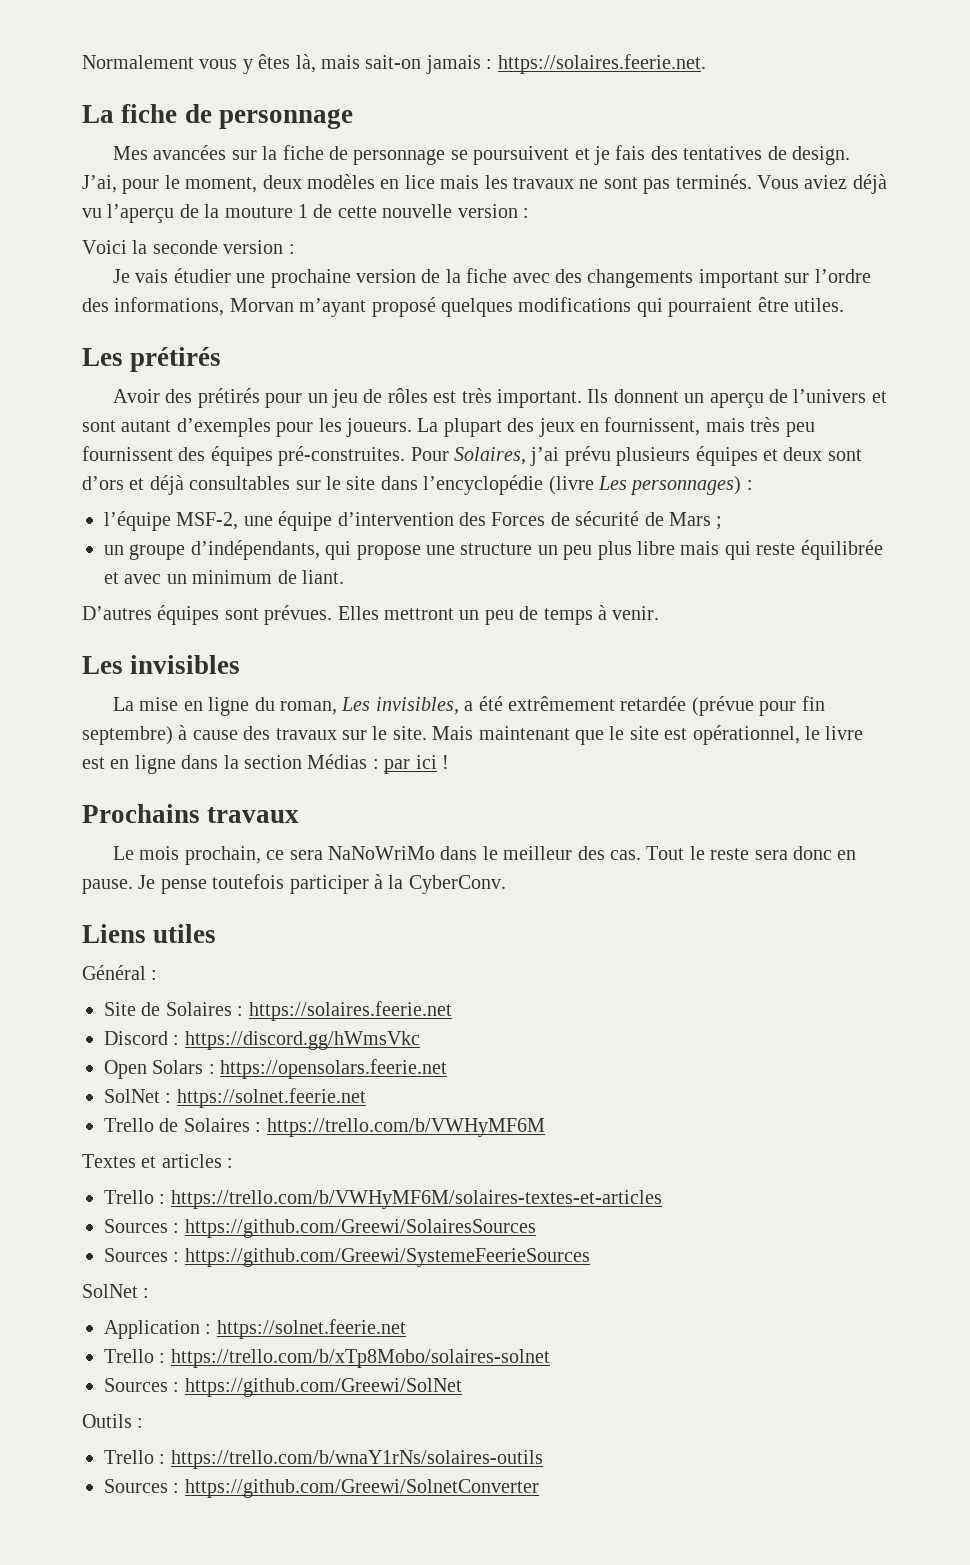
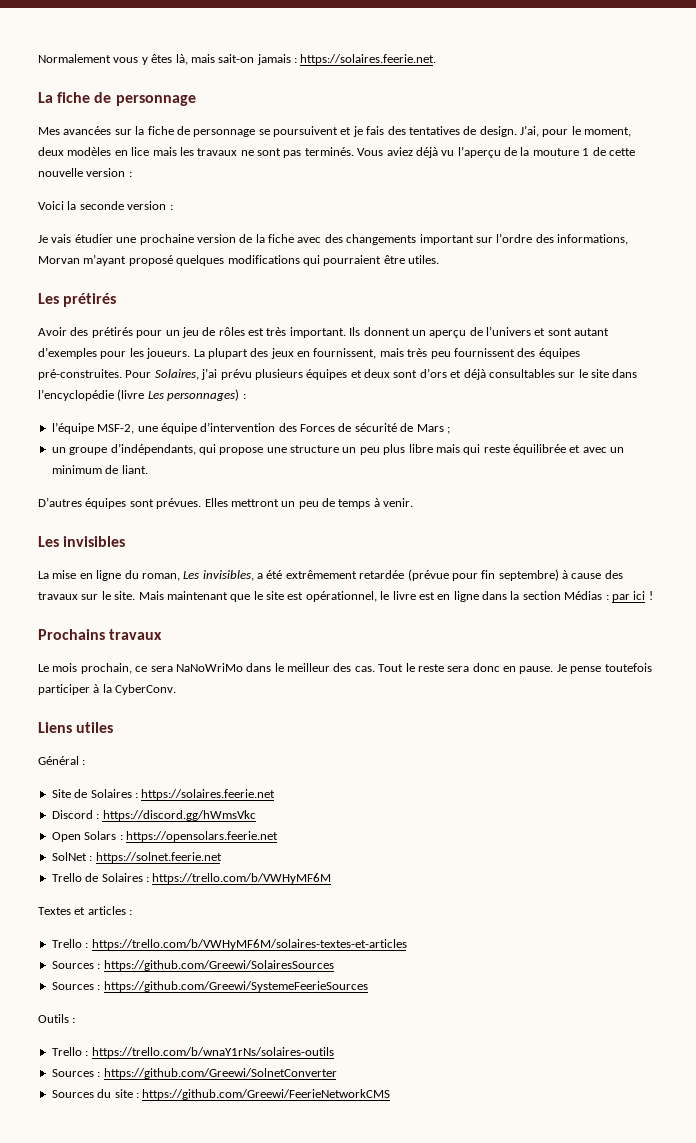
[82,1284,150,1298] [104,1319,406,1339] [104,1349,550,1368] [104,1378,462,1397] // SolNet : // Application : https://solnet.feerie.net // Trello : https://trello.com/b/xTp8Mobo/solaires-solnet // Sources : https://github.com/Greewi/SolNet -> (368, 986) none
(539, 1488) none -> [51,1089,391,1100] // Sources du site : https://github.com/Greewi/FeerieNetworkCMS

